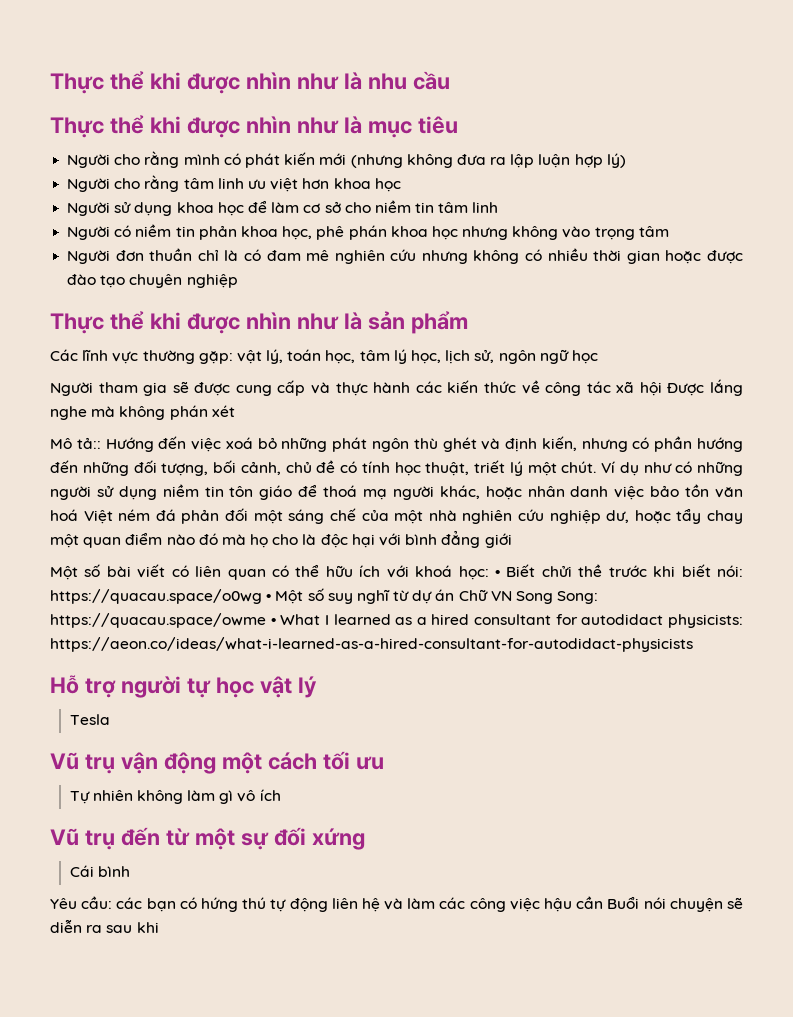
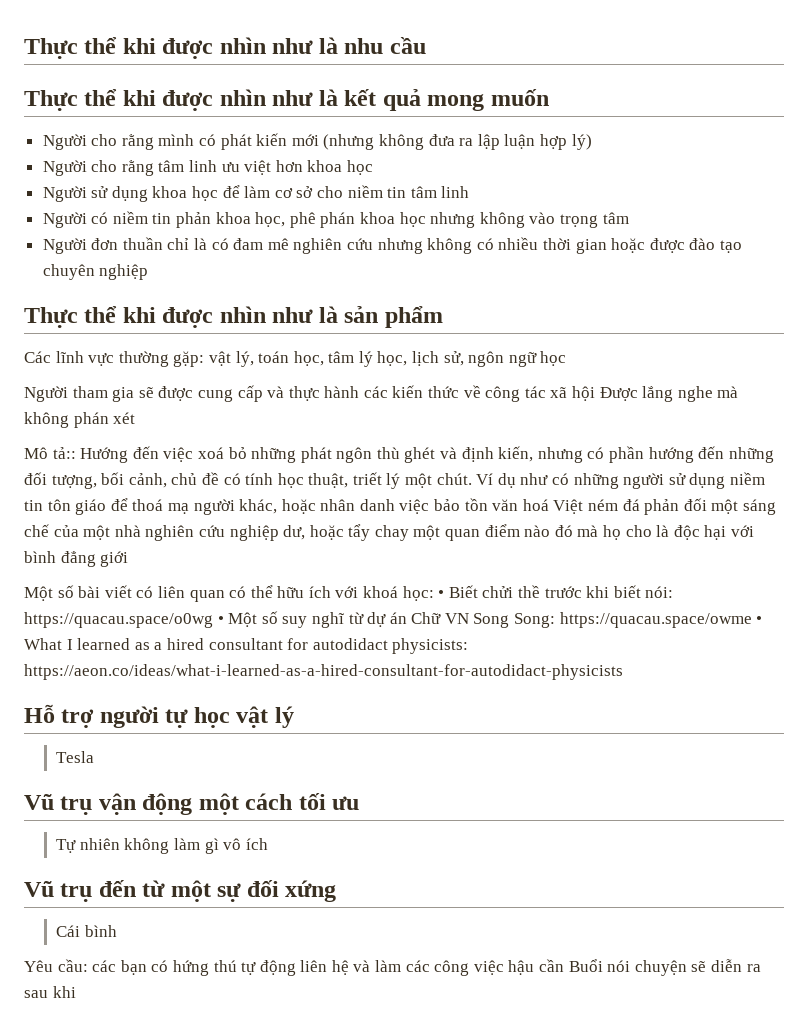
[367,116,458,138] mục tiêu -> [344,89,549,111] kết quả mong muốn

